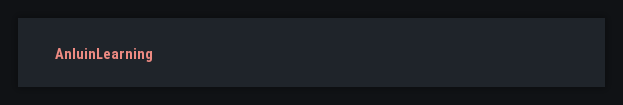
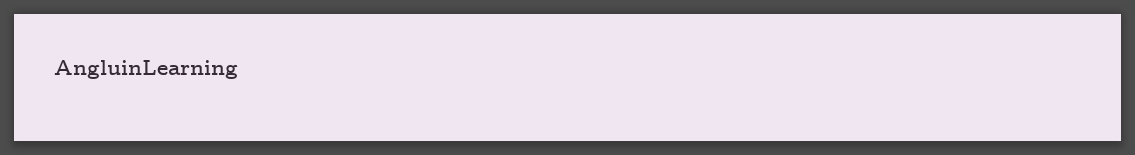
[55,48,153,62] AnluinLearning -> [54,60,238,79] AngluinLearning

